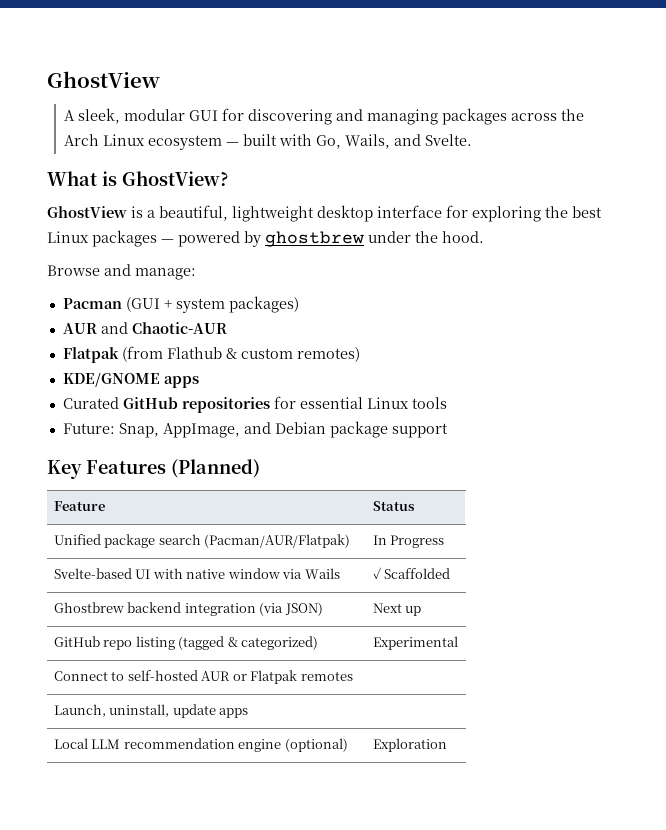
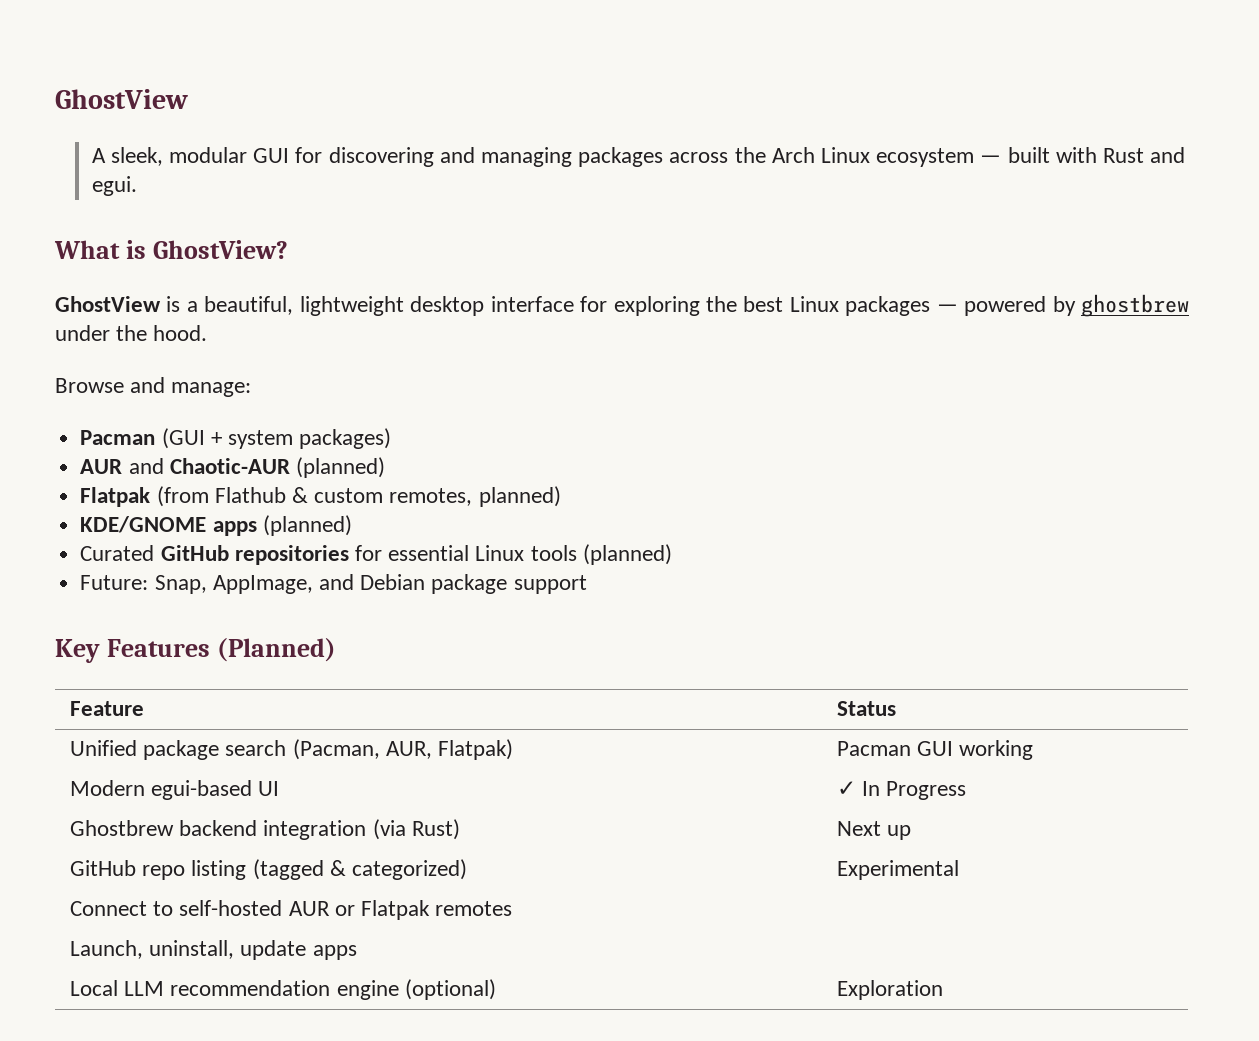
[316,134,473,149] Go, Wails, and Svelte. -> [1103,147,1186,163] [91,176,137,196] Rust and egui.
(227, 328) none -> [295,457,385,478] (planned)
[296,347,360,362] remotes) -> [389,486,561,507] remotes, planned)
(199, 382) none -> [262,515,352,536] (planned)
(447, 403) none -> [582,544,672,565] (planned)
[204,534,351,548] [372,535,445,548] [53,568,340,579] [372,567,451,579] (Pacman/AUR/Flatpak) | In Progress // Svelte-based UI with native window via Wails | ✓ Scaffolded -> [292,739,513,760] [836,740,1034,760] [69,780,280,800] [836,781,967,800] (Pacman, AUR, Flatpak) | Pacman GUI working // Modern egui-based UI | ✓ In Progress
[284,602,323,616] JSON) -> [411,819,460,840] Rust)

